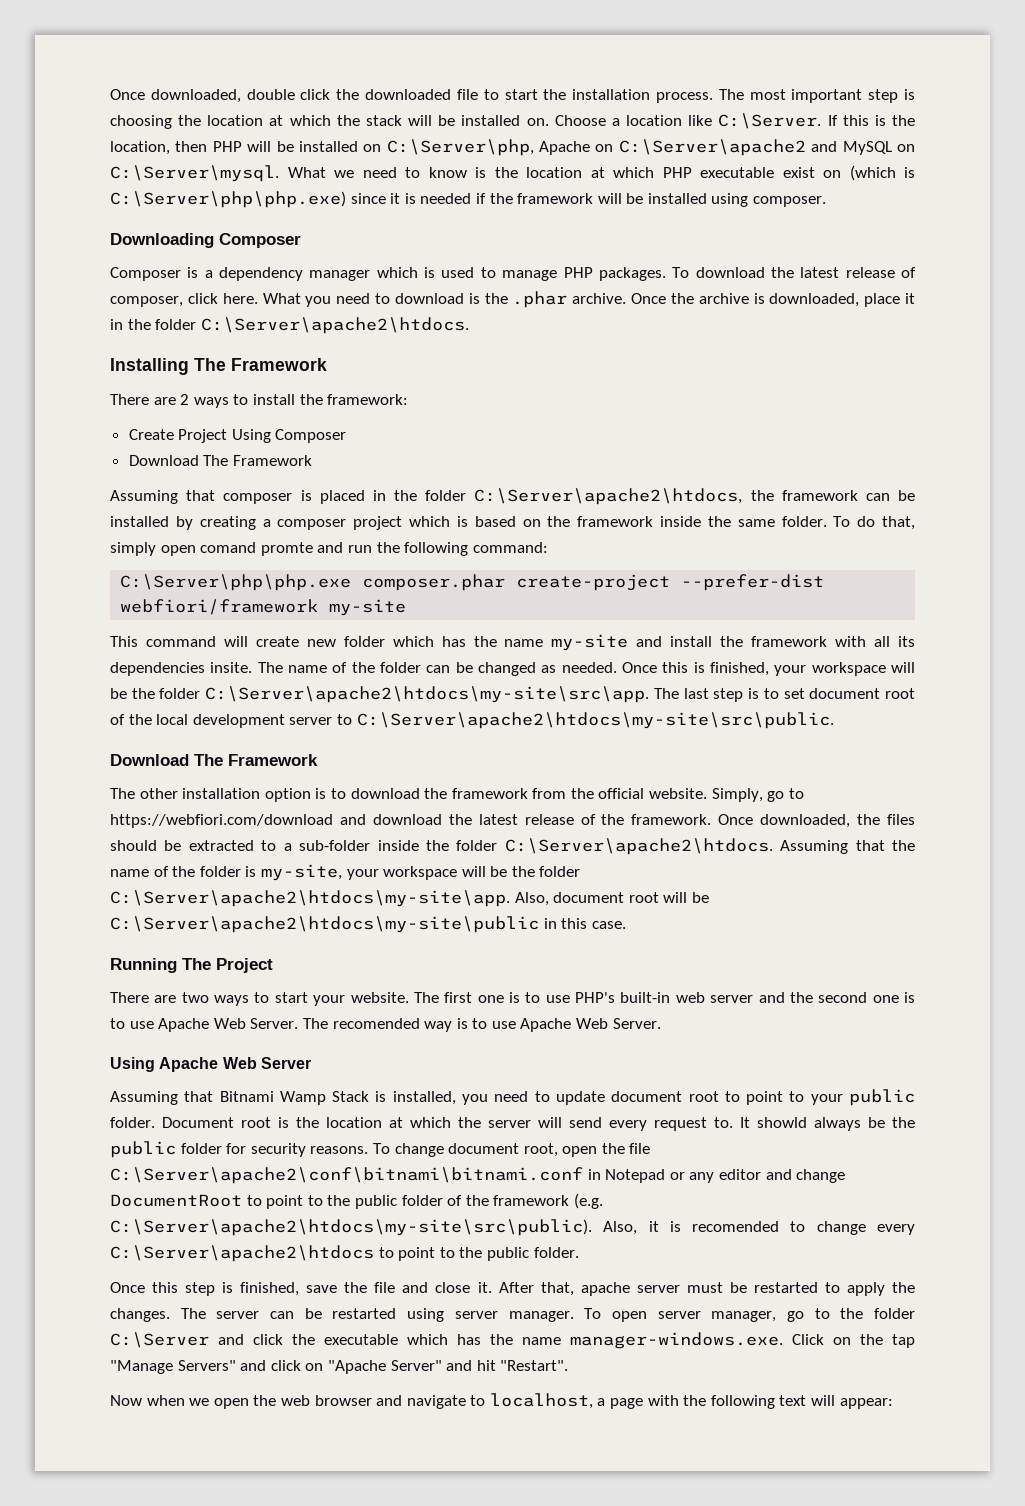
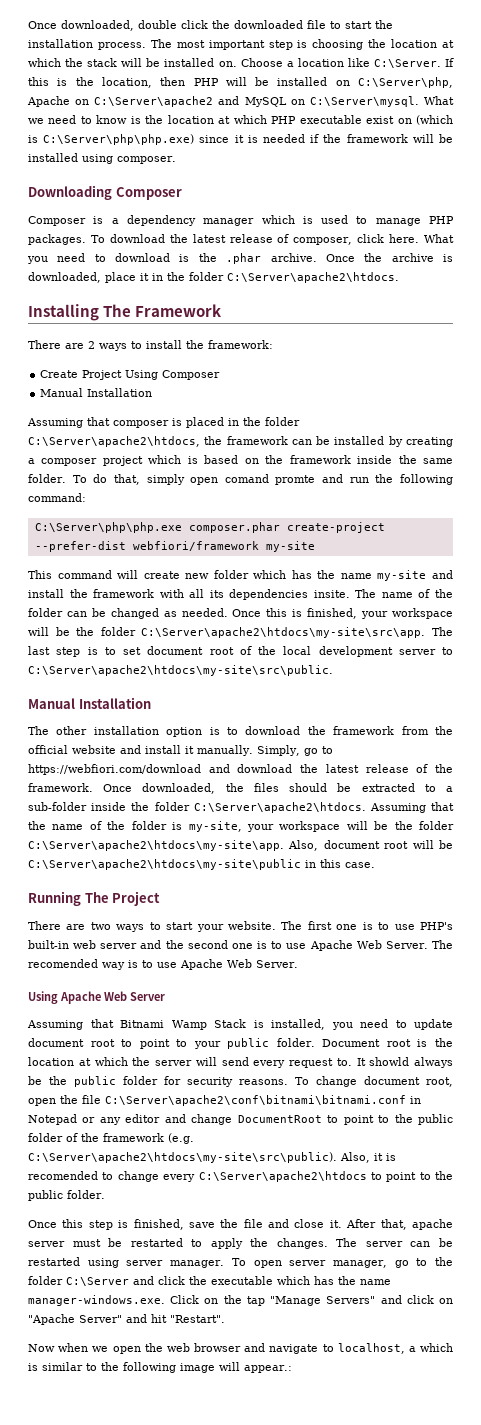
[128,455,312,466] Download The Framework -> [40,388,153,397] Manual Installation
[110,754,318,766] Download The Framework -> [28,697,151,709] Manual Installation
[649,788,708,799] website. -> [72,745,253,756] website and install it manually.
[610,1395,893,1409] page with the following text will appear: -> [420,1343,454,1352] [28,1362,292,1373] which is similar to the following image will appear.:

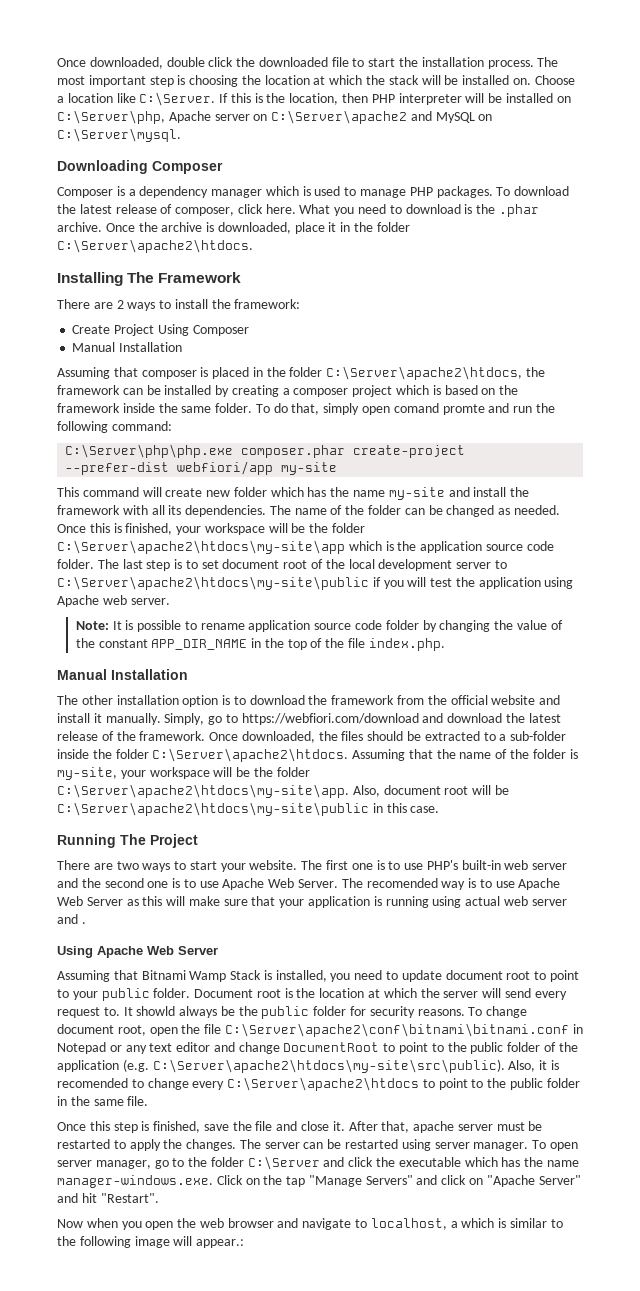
(219, 82) none -> [398,93,462,105] interpreter
(70, 101) none -> [214,114,250,121] server
[424,96,455,105] [28,115,453,125] [28,134,453,145] [28,153,176,164] What we need to know is the location at which PHP executable exist on (which is C:\Server\php\php.exe) since it is needed if the framework will be installed using composer. -> (181, 135) none
[132,541,259,551] webfiori/framework -> [177,461,274,475] webfiori/app
[229,589,350,600] dependencies insite. -> [185,505,267,517] dependencies.
[141,627,426,638] C:\Server\apache2\htdocs\my-site\src\app. -> [57,540,554,554] [57,559,94,569] C:\Server\apache2\htdocs\my-site\app which is the application source code folder.
[28,665,333,676] C:\Server\apache2\htdocs\my-site\src\public. -> [57,576,574,590] [57,595,170,607] [75,620,563,632] [75,638,445,651] C:\Server\apache2\htdocs\my-site\public if you will test the application using Apache web server. // Note: It is possible to rename application source code folder by changing the value of the constant APP_DIR_NAME in the top of the file index.php.
[256,960,298,968] Server. -> [86,896,567,908] [57,914,86,924] Server as this will make sure that your application is running using actual web server and .
(121, 1121) none -> [149,1043,173,1052] text
[103,1133,164,1142] framework -> [57,1060,119,1072] application
[67,1190,105,1199] folder. -> [546,1078,580,1088] [57,1096,149,1106] folder in the same file.
[92,1346,109,1352] we -> [121,1221,142,1230] you

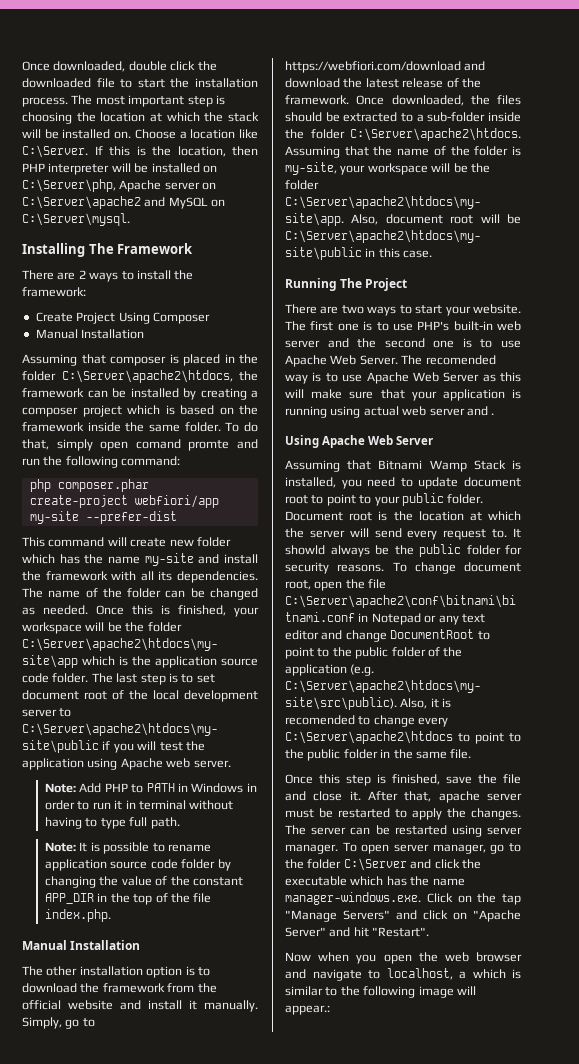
[57,160,223,174] [57,186,570,198] [57,204,539,217] [57,222,410,234] [57,239,253,253] // Downloading Composer // Composer is a dependency manager which is used to manage PHP packages. To download the latest release of composer, click here. What you need to download is the .phar archive. Once the archive is downloaded, place it in the folder C:\Server\apache2\htdocs. -> (130, 219) none
[65,444,234,458] C:\Server\php\php.exe -> [29,479,51,492] php
[65,462,170,475] --prefer-dist -> (128, 501) none
(338, 468) none -> [85,511,177,524] --prefer-dist
(170, 601) none -> [45,783,257,793] [45,800,234,810] [45,817,180,829] // Note: Add PHP to PATH in Windows in order to run it in terminal without having to type full path.
[151,639,248,650] APP_DIR_NAME -> [45,893,95,904] APP_DIR

